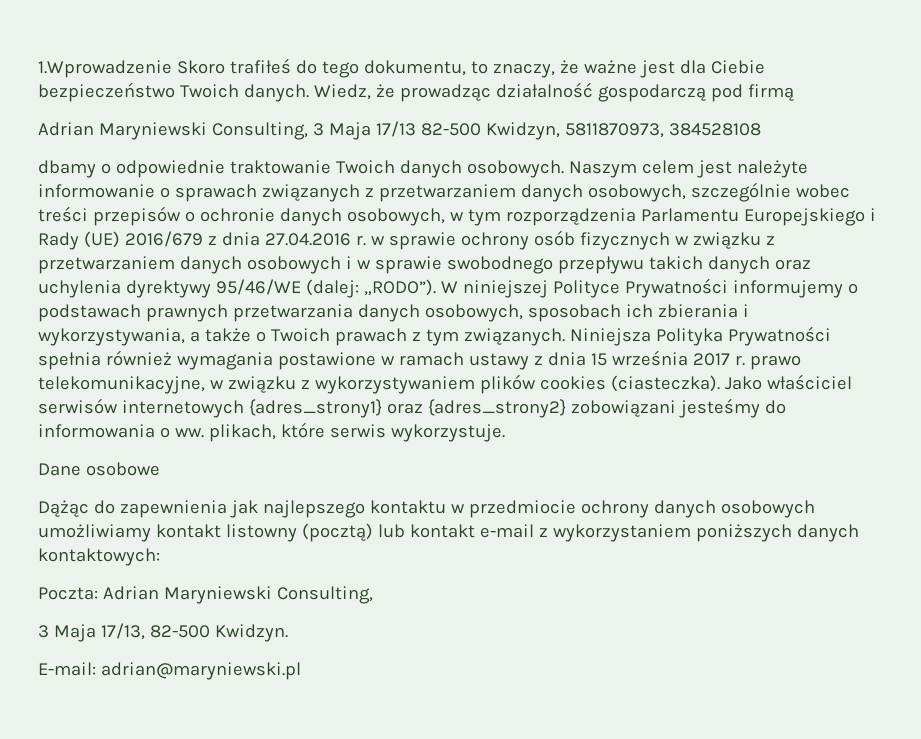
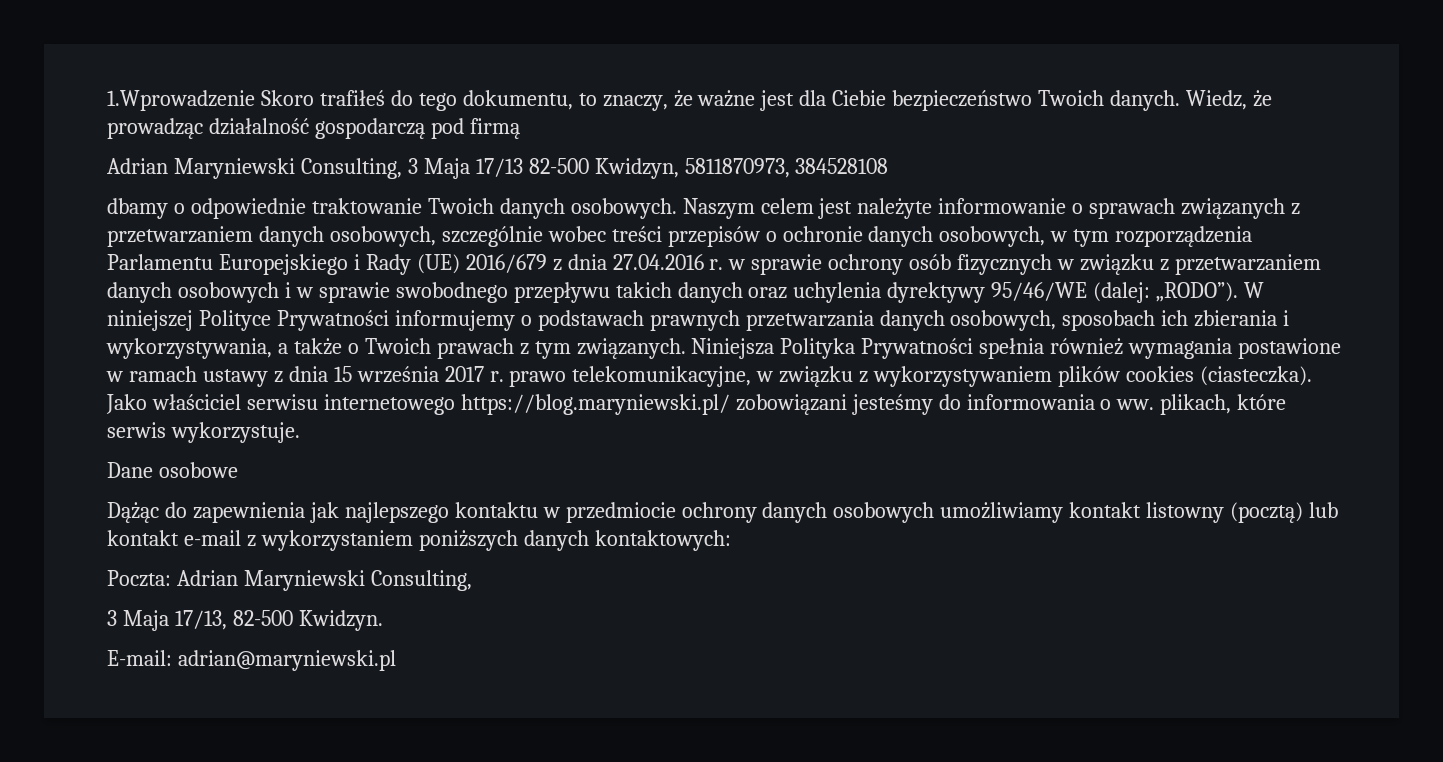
[38,398,566,418] serwisów internetowych {adres_strony1} oraz {adres_strony2} -> [246,394,730,415] serwisu internetowego https://blog.maryniewski.pl/

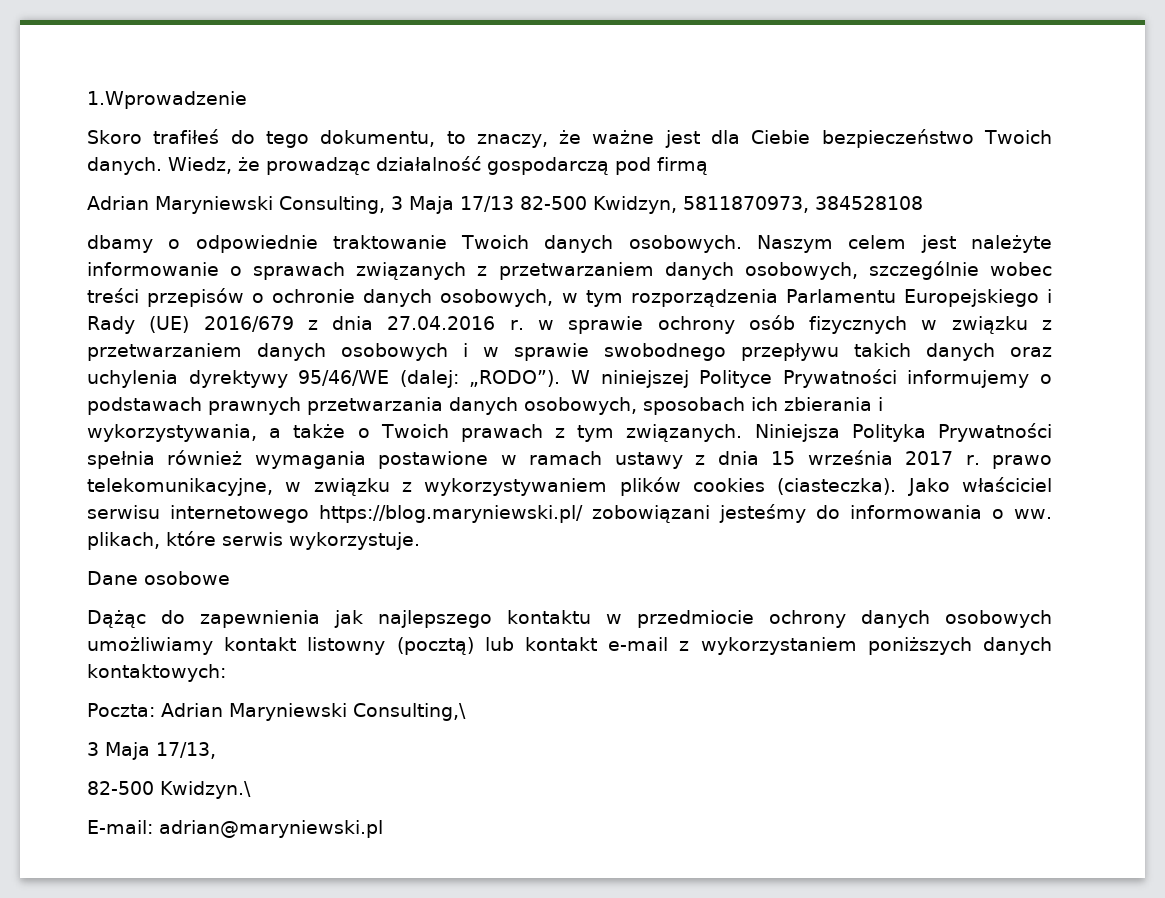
(255, 100) none -> (247, 100) //
[370,570,472,591] Consulting, -> [352,703,466,721] Consulting,\
[232,610,383,631] 82-500 Kwidzyn. -> [87,781,251,799] // 82-500 Kwidzyn.\

